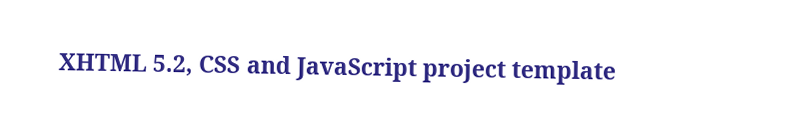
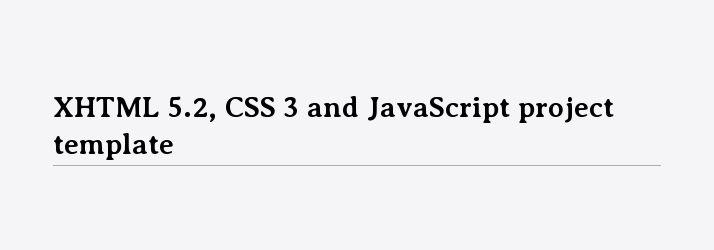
(241, 64) none -> [283,97,300,117] 3

